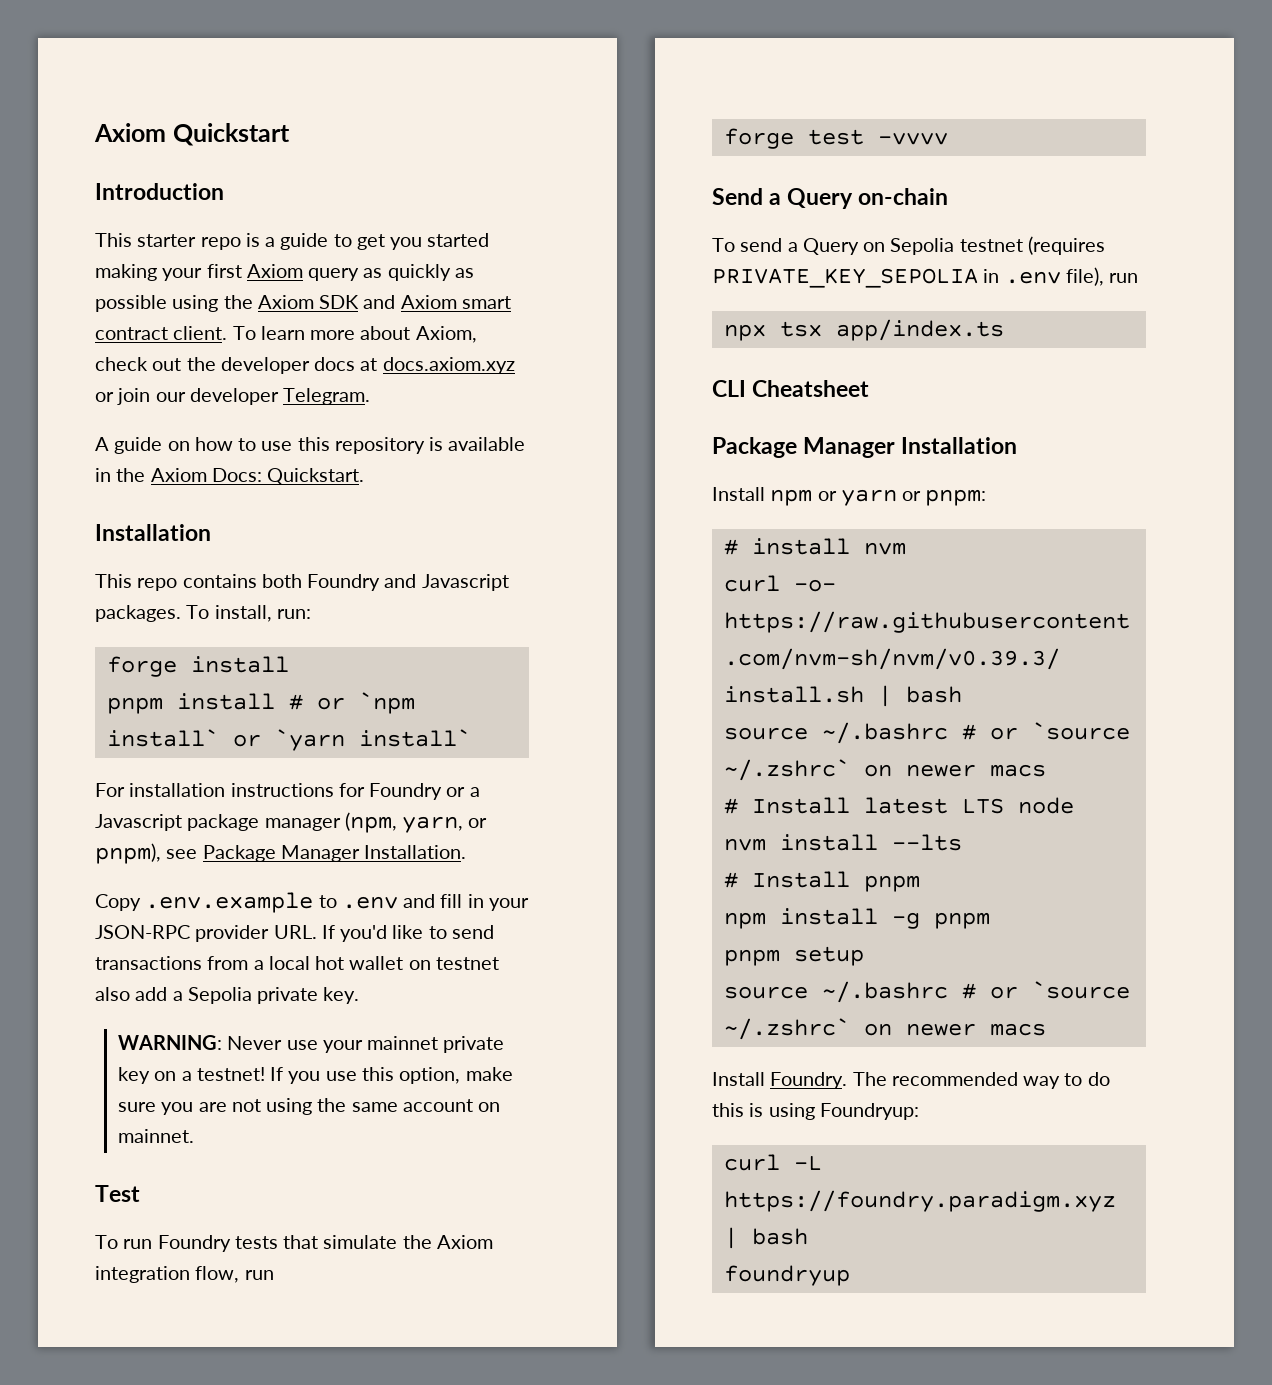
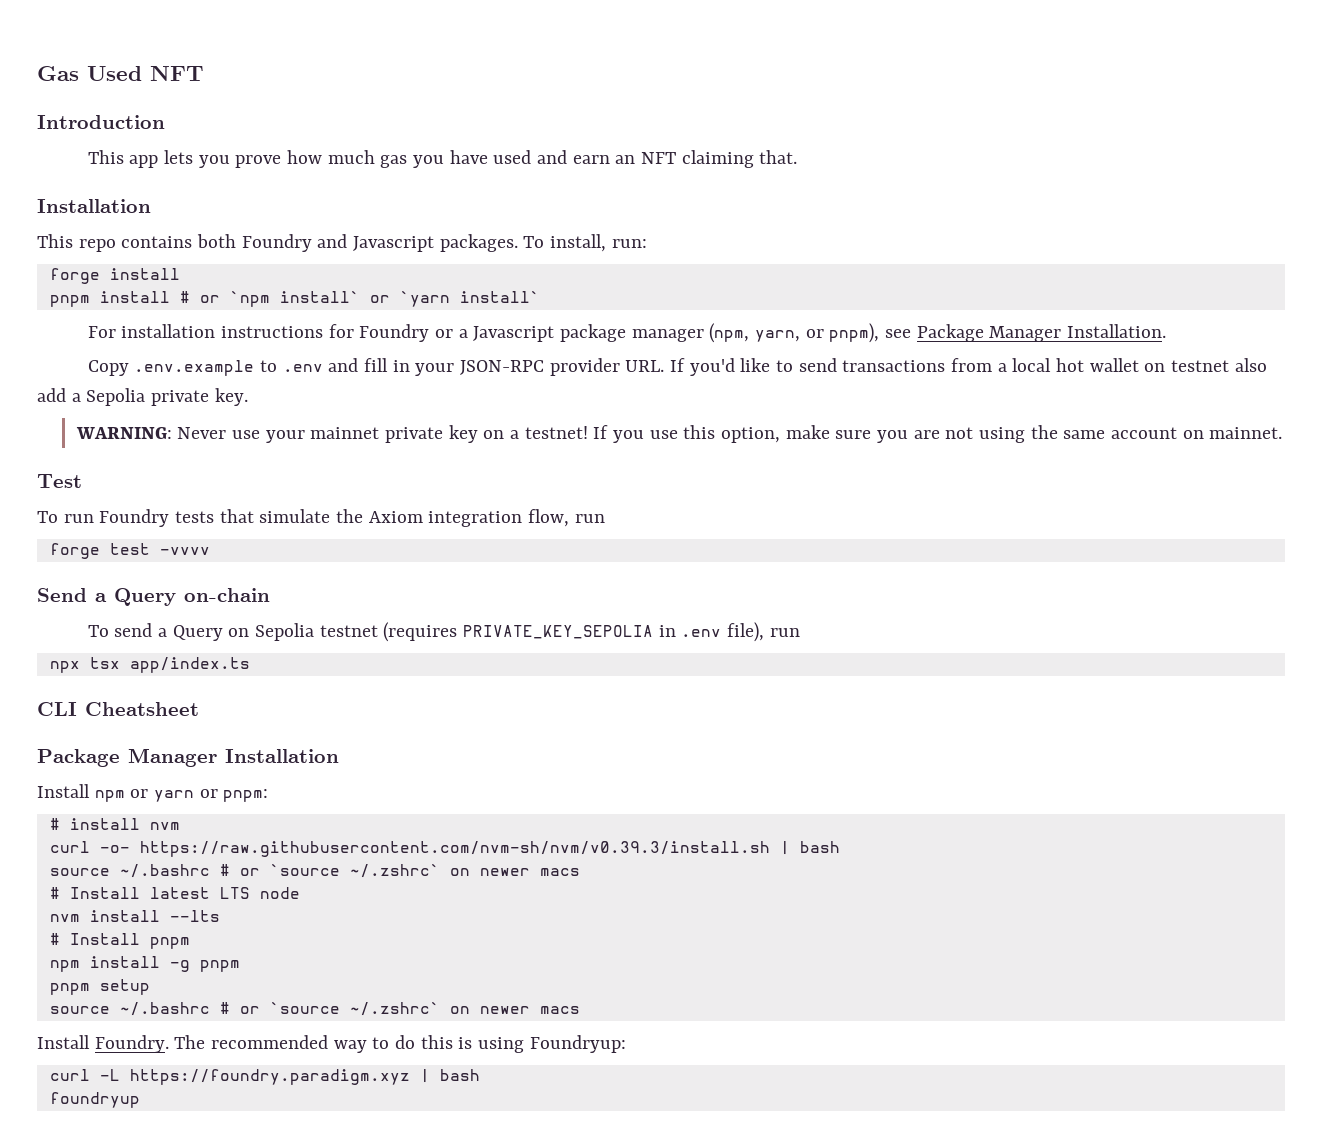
[94,123,290,146] Axiom Quickstart -> [37,66,204,81] Gas Used NFT
[137,233,490,250] [95,264,474,281] [95,295,511,312] [95,326,477,343] [95,357,515,374] [95,388,371,405] [95,437,526,454] [95,468,365,485] starter repo is a guide to get you started making your first Axiom query as quickly as possible using the Axiom SDK and Axiom smart contract client. To learn more about Axiom, check out the developer docs at docs.axiom.xyz or join our developer Telegram. // A guide on how to use this repository is available in the Axiom Docs: Quickstart. -> [129,150,798,168] app lets you prove how much gas you have used and earn an NFT claiming that.

